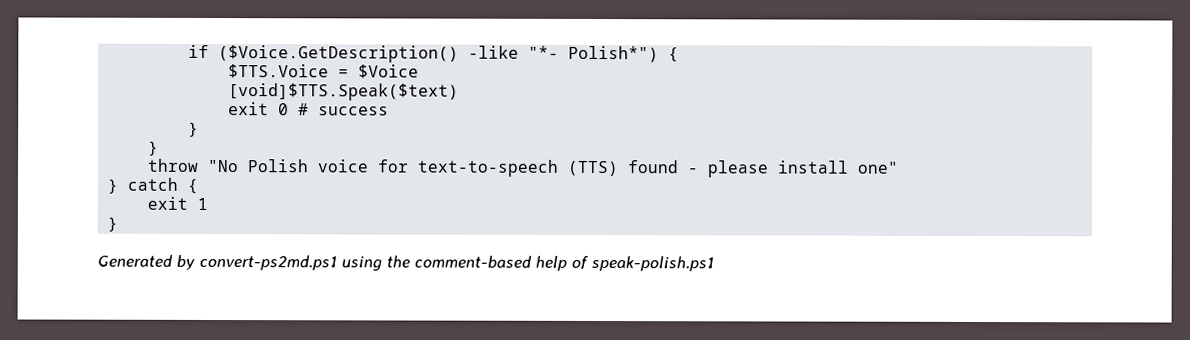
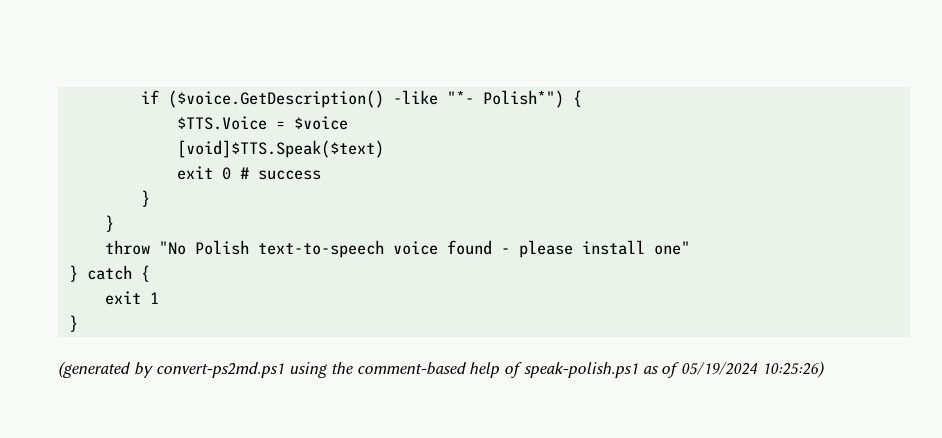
[218,45,460,63] ($Voice.GetDescription() -> [167,90,384,108] ($voice.GetDescription()
[358,64,420,79] $Voice -> [293,116,348,130] $voice
[317,159,620,177] voice for text-to-speech (TTS) -> [257,240,438,258] text-to-speech voice
[97,254,173,267] Generated -> [58,361,131,378] (generated
(714, 263) none -> [642,361,825,378] as of 05/19/2024 10:25:26)

